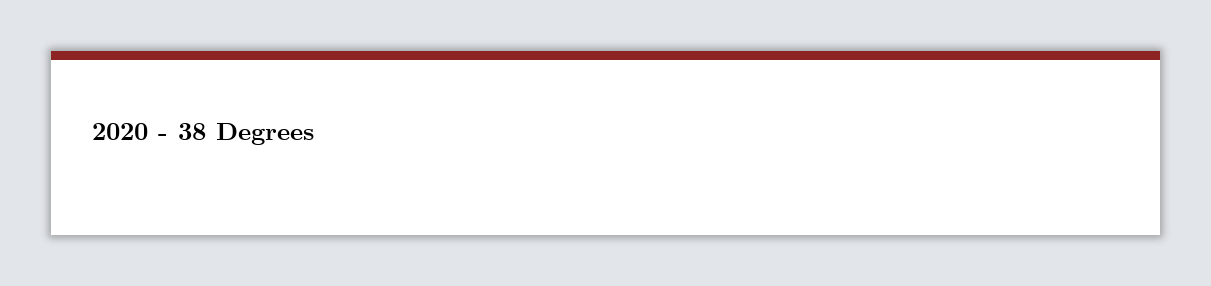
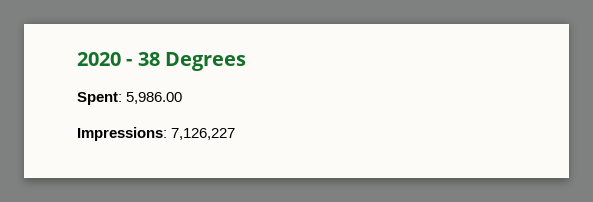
(314, 134) none -> [77,92,183,105] [77,127,236,141] // Spent: 5,986.00 // Impressions: 7,126,227

